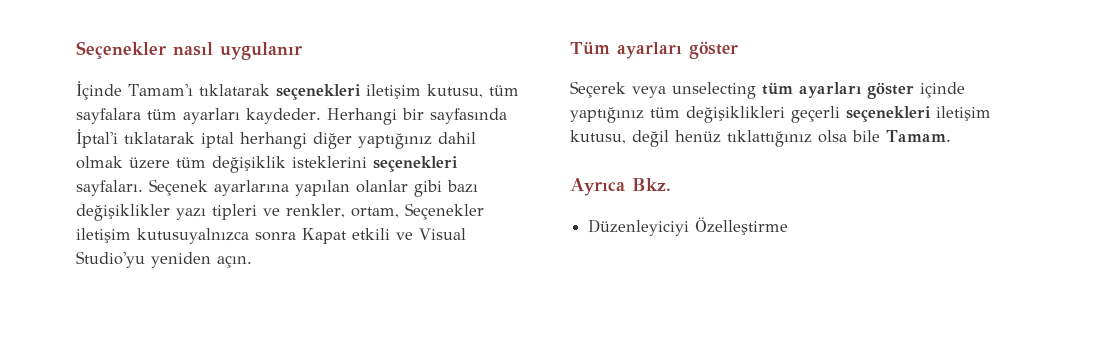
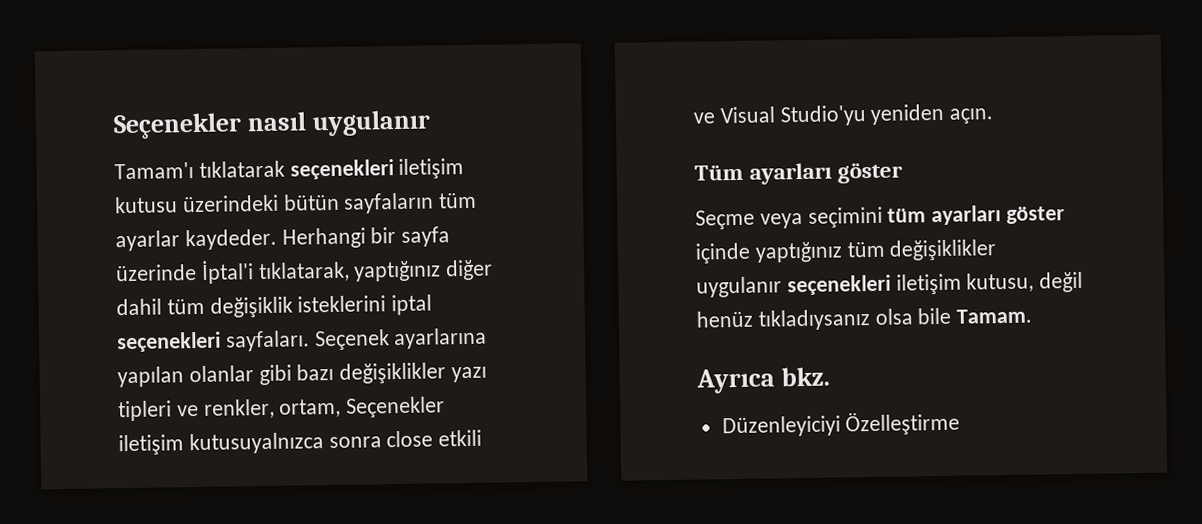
[76,81,122,100] İçinde -> (432, 123) none
[426,84,519,98] [76,108,507,125] [76,129,476,149] [76,156,170,169] kutusu, tüm sayfalara tüm ayarları kaydeder. Herhangi bir sayfasında İptal'i tıklatarak iptal herhangi diğer yaptığınız dahil olmak üzere -> [114,192,478,214] [115,226,451,252] [115,259,494,284] [116,298,162,316] kutusu üzerindeki bütün sayfaların tüm ayarlar kaydeder. Herhangi bir sayfa üzerinde İptal'i tıklatarak, yaptığınız diğer dahil
(367, 162) none -> [391,294,433,316] iptal
[302,228,347,244] Kapat -> [386,430,434,448] close
[570,81,756,99] Seçerek veya unselecting -> [695,206,883,230] Seçme veya seçimini
[686,106,840,123] değişiklikleri geçerli -> [889,239,998,261] [696,276,782,298] değişiklikler uygulanır
[727,130,812,147] tıklattığınız -> [757,309,871,331] tıkladıysanız
[631,178,671,191] Bkz. -> [781,366,831,387] bkz.

